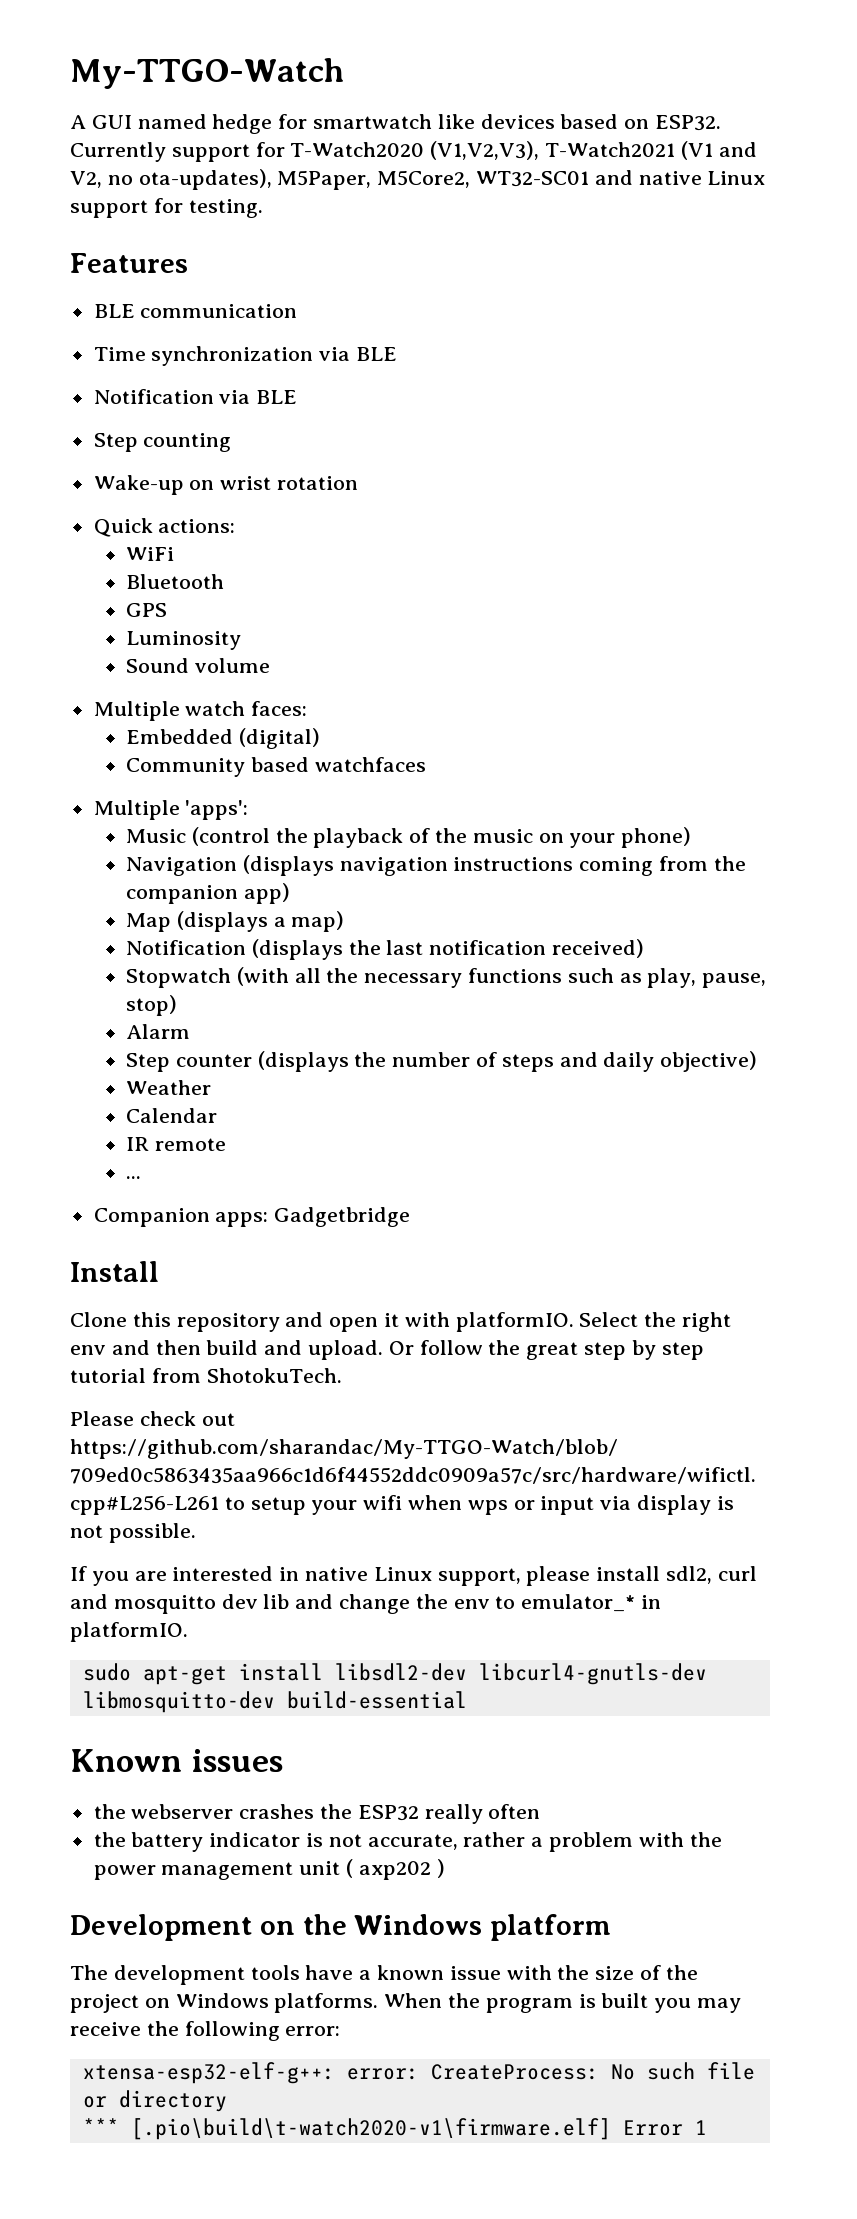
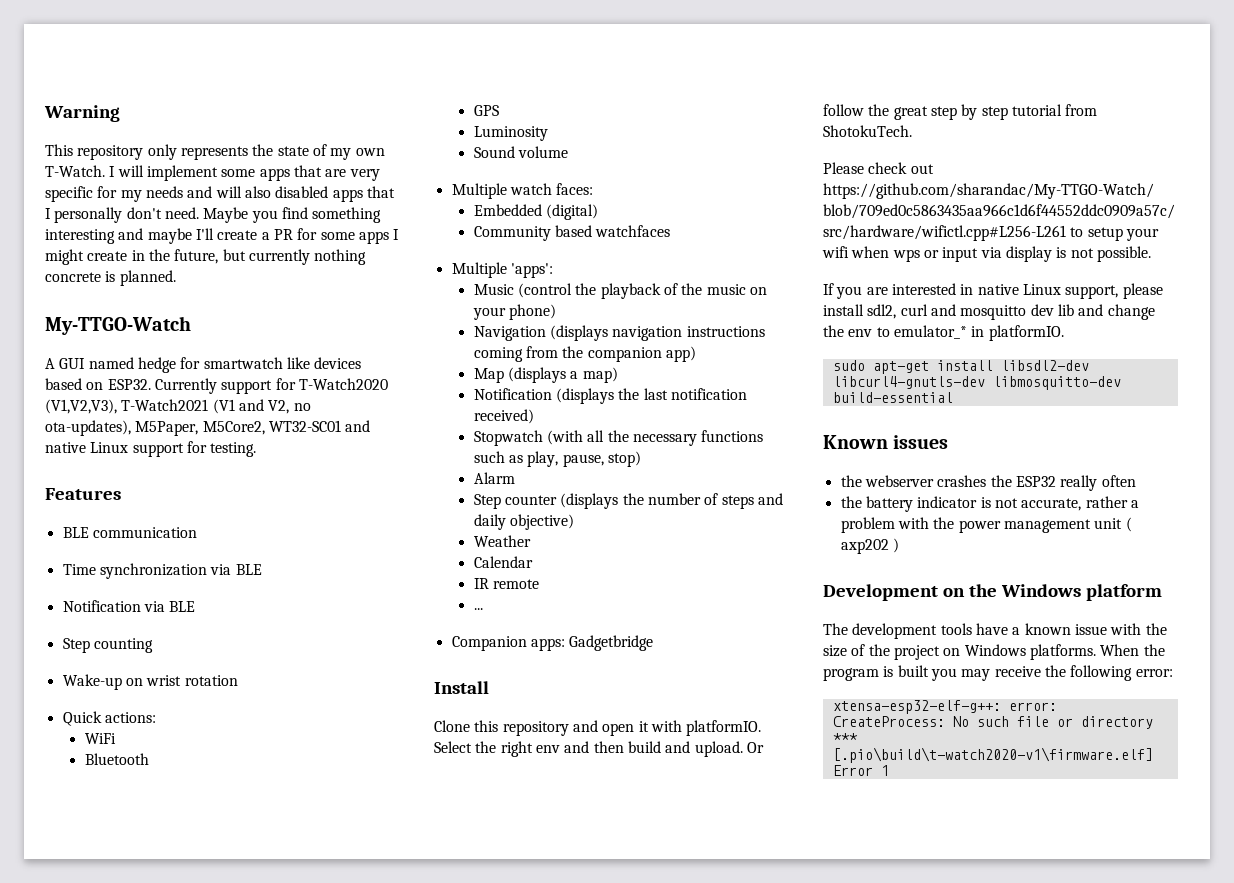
(70, 73) none -> [44,105,120,122] [45,144,385,160] [45,165,380,181] [45,186,395,202] [45,207,382,223] [45,228,400,244] [45,249,367,265] [45,270,176,286] Warning // This repository only represents the state of my own T-Watch. I will implement some apps that are very specific for my needs and will also disabled apps that I personally don't need. Maybe you find something interesting and maybe I'll create a PR for some apps I might create in the future, but currently nothing concrete is planned. //

